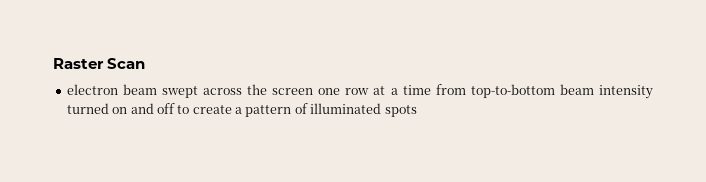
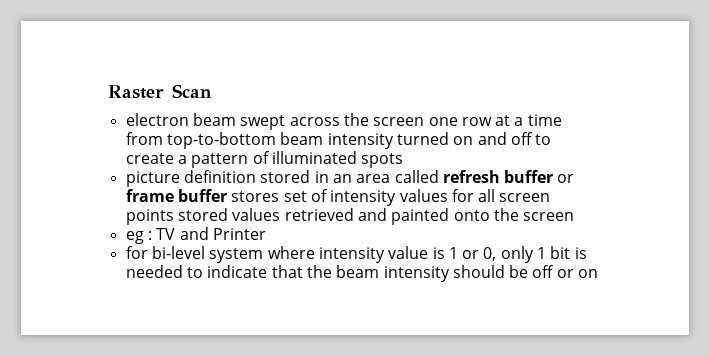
(417, 111) none -> [125,170,575,187] [125,189,551,206] [125,208,575,225] [125,227,266,244] [125,246,587,263] [125,265,599,282] // picture definition stored in an area called refresh buffer or frame buffer stores set of intensity values for all screen points stored values retrieved and painted onto the screen // eg : TV and Printer // for bi-level system where intensity value is 1 or 0, only 1 bit is needed to indicate that the beam intensity should be off or on

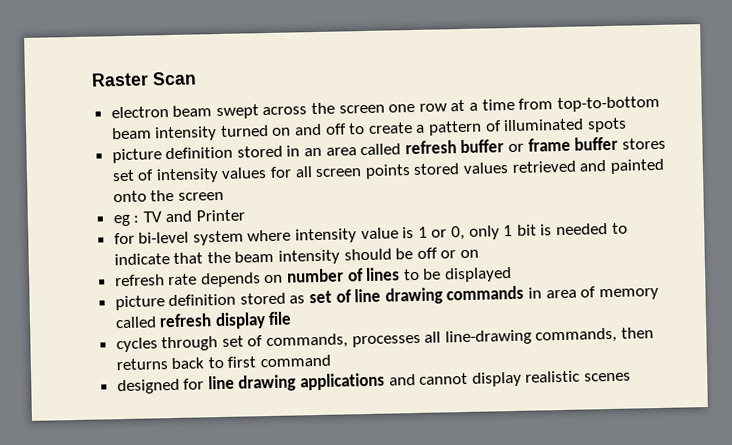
(599, 273) none -> [114,267,513,288] [114,285,659,311] [114,311,293,330] [115,327,655,353] [115,354,332,371] [116,370,632,395] // refresh rate depends on number of lines to be displayed // picture definition stored as set of line drawing commands in area of memory called refresh display file // cycles through set of commands, processes all line-drawing commands, then returns back to first command // designed for line drawing applications and cannot display realistic scenes

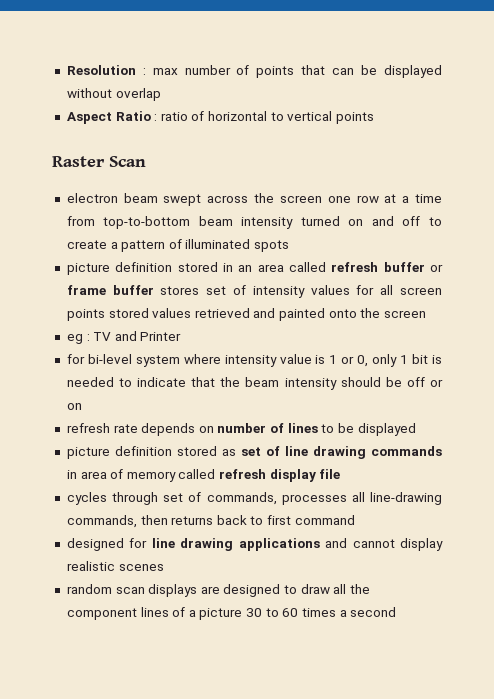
(91, 79) none -> [66,65,443,78] [66,88,161,101] [66,111,375,124] Resolution : max number of points that can be displayed without overlap // Aspect Ratio : ratio of horizontal to vertical points //
(632, 377) none -> [66,584,371,597] [66,607,397,620] // random scan displays are designed to draw all the component lines of a picture 30 to 60 times a second

